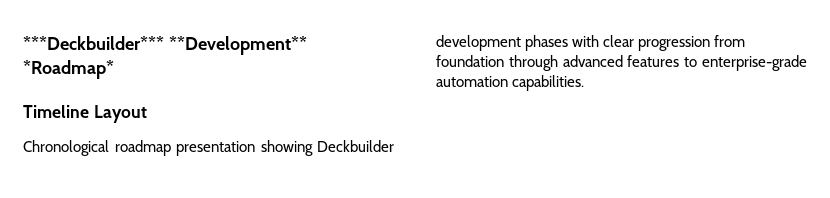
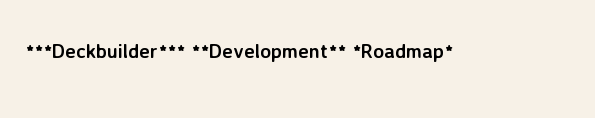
[23,105,147,123] [23,140,394,156] [436,35,746,51] [436,55,807,71] [436,75,585,91] // Timeline Layout // Chronological roadmap presentation showing Deckbuilder development phases with clear progression from foundation through advanced features to enterprise-grade automation capabilities. -> (453, 53) none

